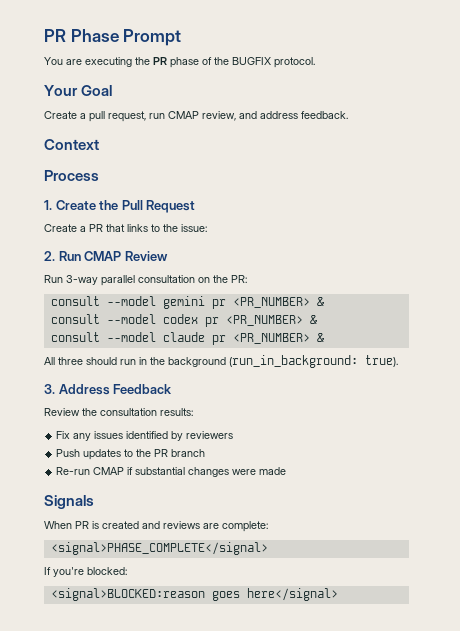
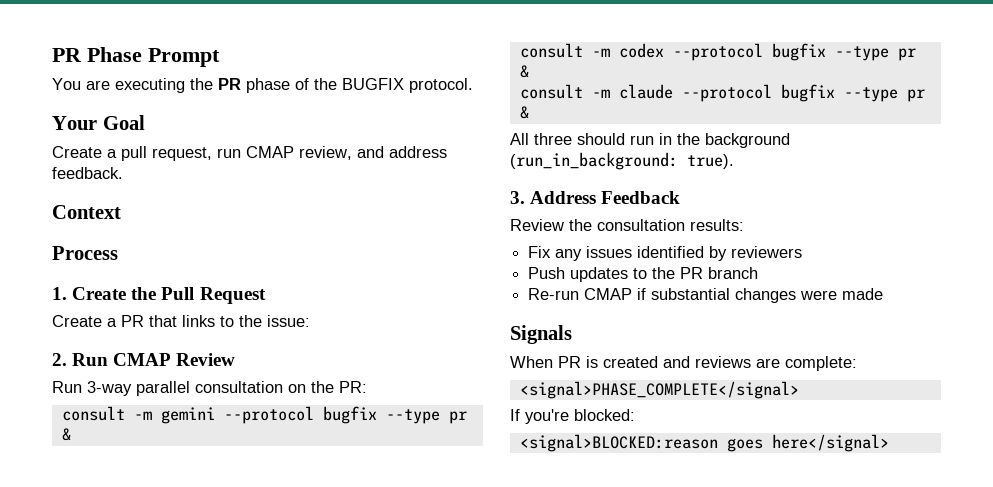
[106,296,324,309] [50,314,317,327] [50,332,310,345] --model gemini pr <PR_NUMBER> & // consult --model codex pr <PR_NUMBER> & // consult --model claude pr <PR_NUMBER> -> [133,406,467,424] [61,428,71,441] [519,43,916,61] [519,65,529,78] [519,84,925,102] -m gemini --protocol bugfix --type pr & // consult -m codex --protocol bugfix --type pr & // consult -m claude --protocol bugfix --type pr

